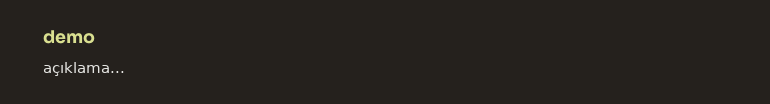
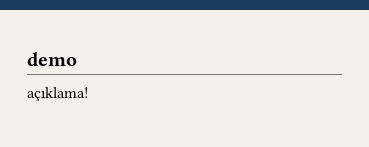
[43,62,125,76] açıklama... -> [27,87,89,101] açıklama!

